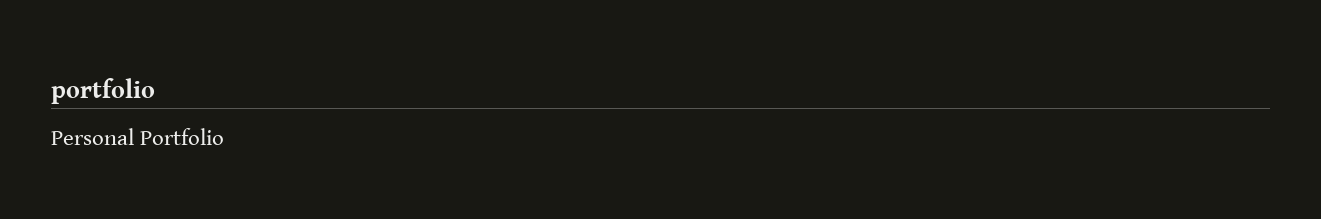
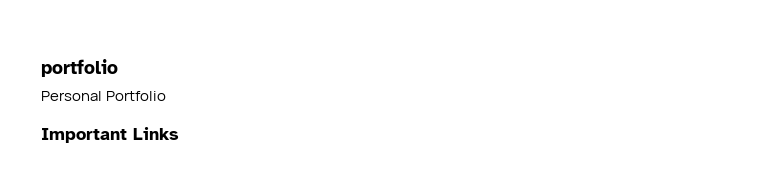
(225, 136) none -> [41,127,179,143] // Important Links

